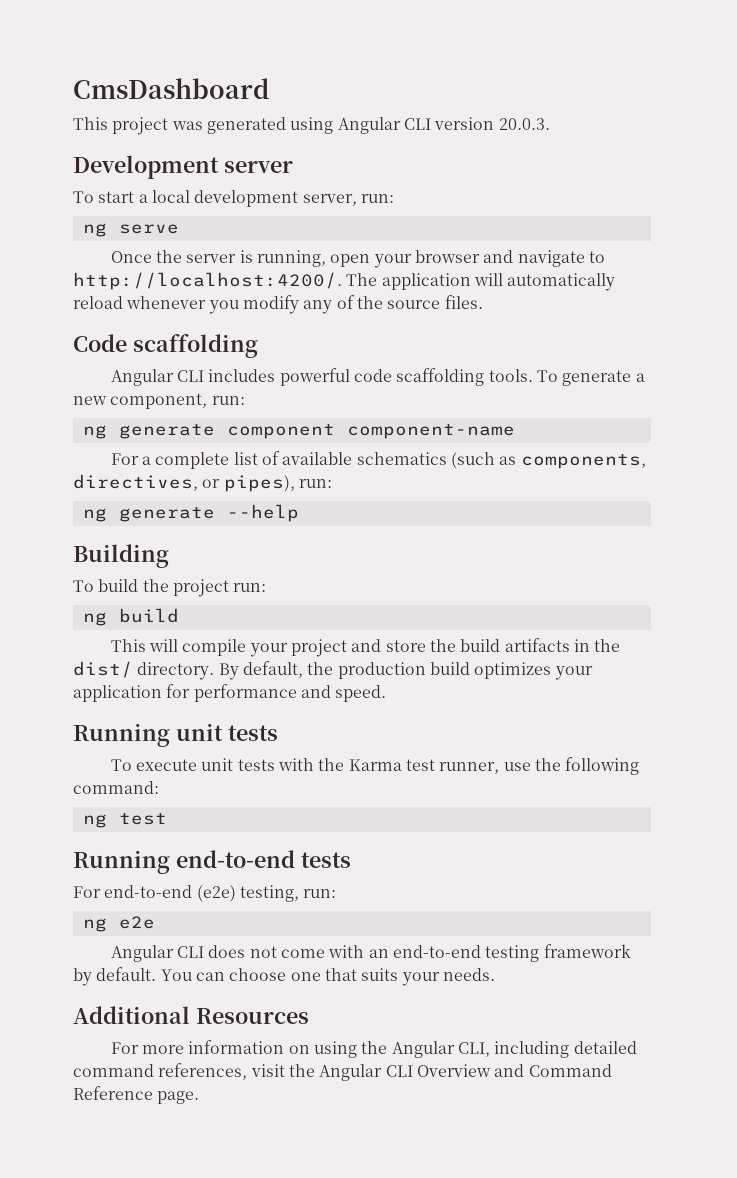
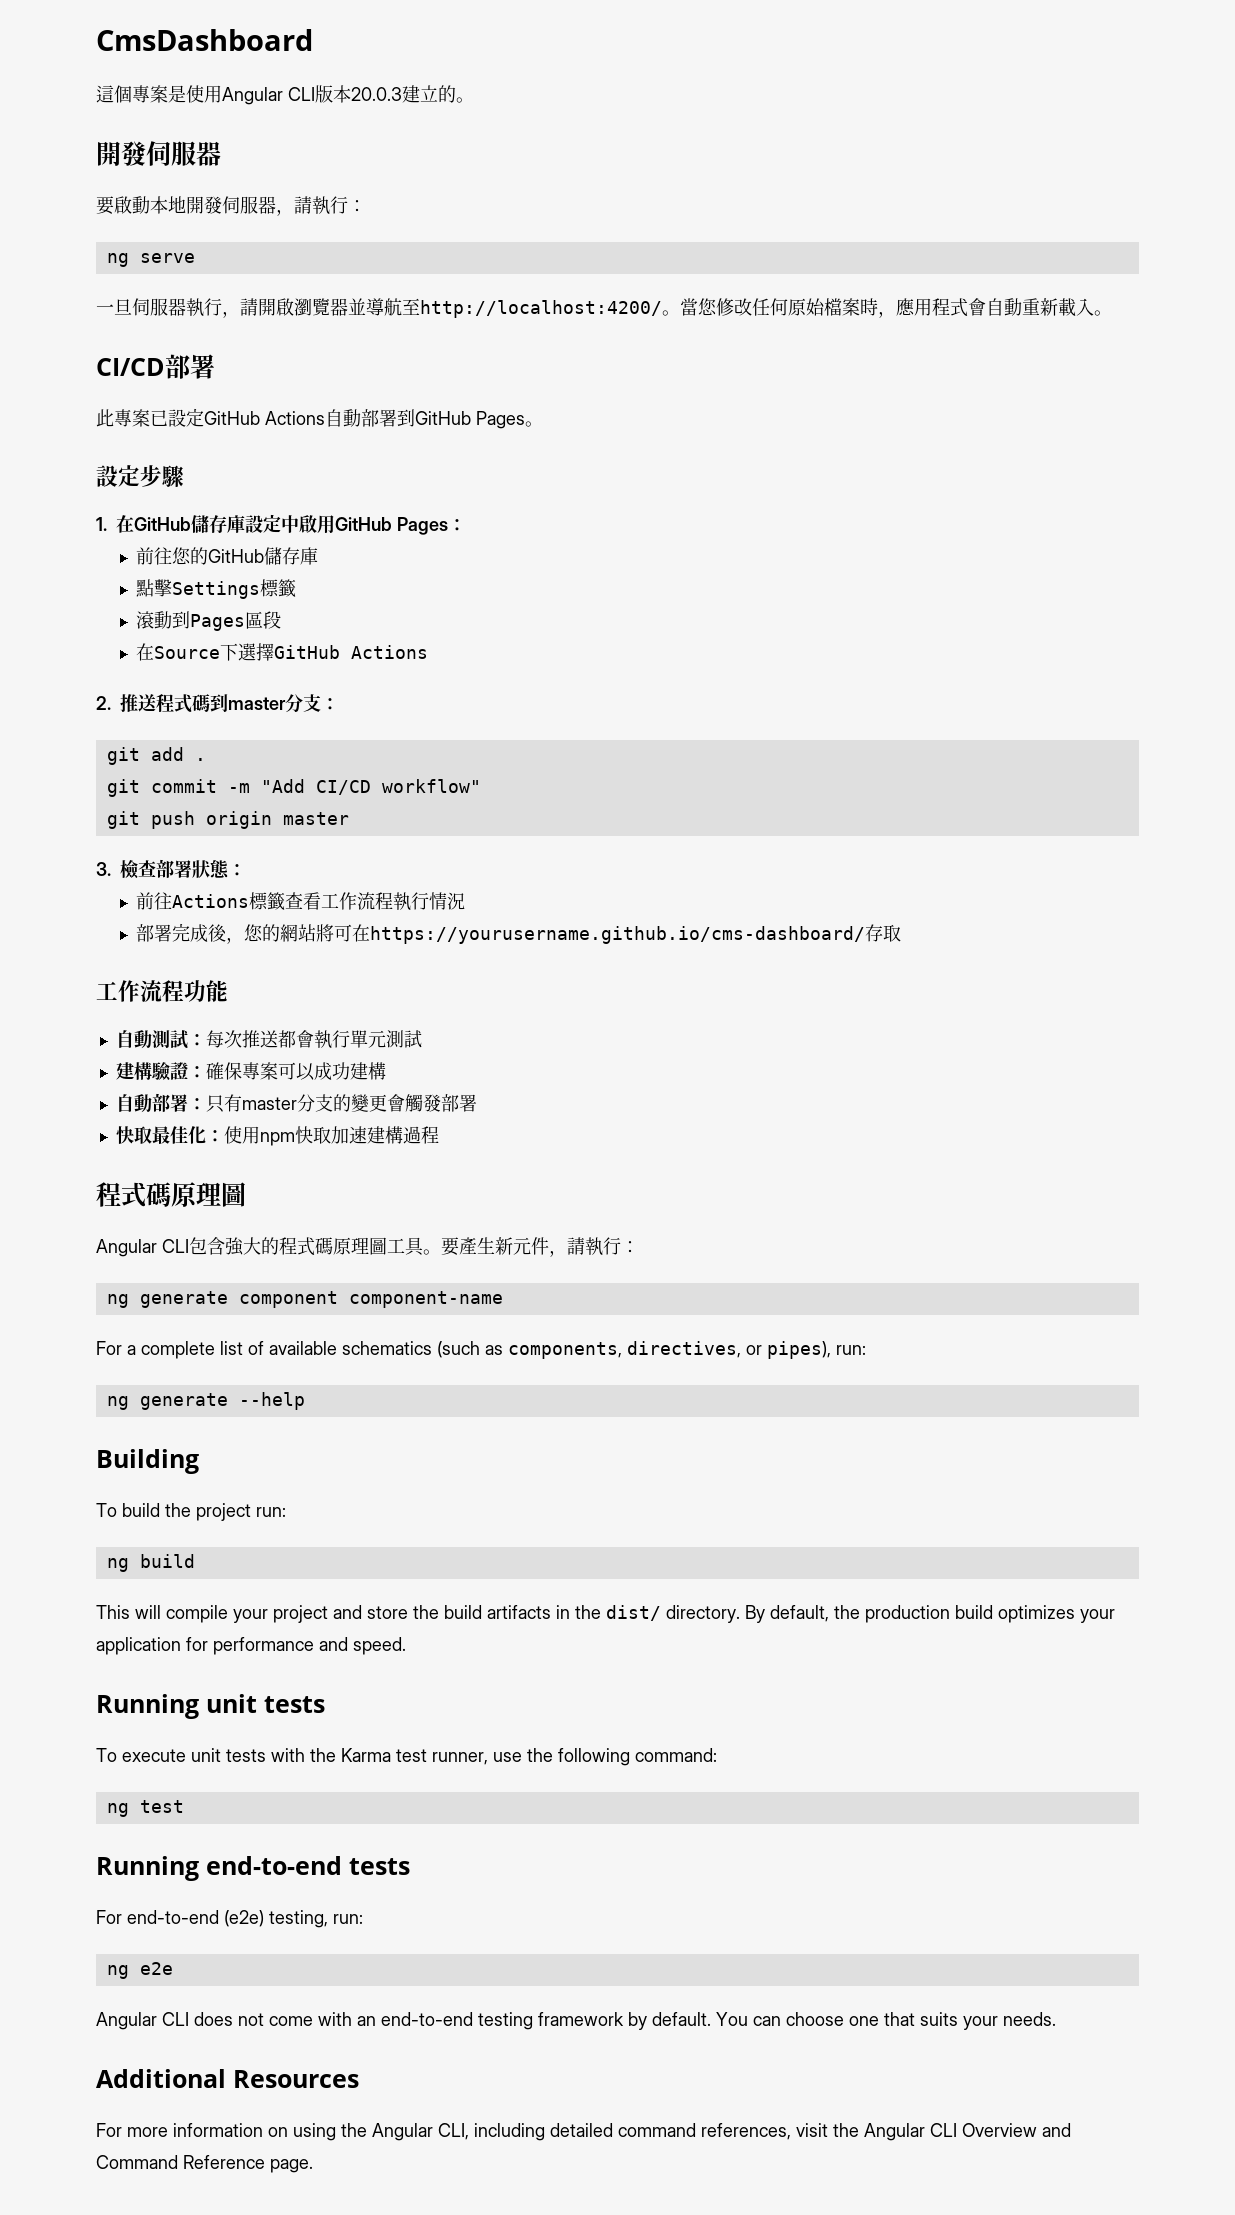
[73,117,550,135] [73,155,293,179] [73,190,394,207] [82,223,179,237] [110,250,605,268] [73,272,616,291] [73,295,483,314] [73,334,258,358] [110,368,645,386] [73,393,245,409] This project was generated using Angular CLI version 20.0.3. // Development server // To start a local development server, run: // ng serve // Once the server is running, open your browser and navigate to http://localhost:4200/. The application will automatically reload whenever you modify any of the source files. // Code scaffolding // Angular CLI includes powerful code scaffolding tools. To generate a new component, run: -> [96,85,474,105] [96,141,221,166] [96,196,366,216] [106,253,195,267] [96,298,1112,318] [96,354,215,379] [96,408,543,429] [96,465,184,488] [96,514,467,535] [135,547,318,565] [135,579,296,599] [135,611,281,631] [135,643,428,661] [96,694,339,713] [106,747,206,765] [106,779,481,797] [106,811,349,829] [96,859,246,879] [135,892,465,910] [135,923,901,944] [96,980,228,1002] [115,1030,422,1049] [115,1062,386,1081] [115,1093,477,1113] [115,1126,439,1146] [96,1182,246,1208] [96,1237,639,1257] 這個專案是使用Angular CLI版本20.0.3建立的。 // 開發伺服器 // 要啟動本地開發伺服器，請執行： // ng serve // 一旦伺服器執行，請開啟瀏覽器並導航至http://localhost:4200/。當您修改任何原始檔案時，應用程式會自動重新載入。 // CI/CD部署 // 此專案已設定GitHub Actions自動部署到GitHub Pages。 // 設定步驟 // 1.在GitHub儲存庫設定中啟用GitHub Pages： // 前往您的GitHub儲存庫 // 點擊Settings標籤 // 滾動到Pages區段 // 在Source下選擇GitHub Actions // 2.推送程式碼到master分支： // git add . // git commit -m "Add CI/CD workflow" // git push origin master // 3.檢查部署狀態： // 前往Actions標籤查看工作流程執行情況 // 部署完成後，您的網站將可在https://yourusername.github.io/cms-dashboard/存取 // 工作流程功能 // 自動測試：每次推送都會執行單元測試 // 建構驗證：確保專案可以成功建構 // 自動部署：只有master分支的變更會觸發部署 // 快取最佳化：使用npm快取加速建構過程 // 程式碼原理圖 // Angular CLI包含強大的程式碼原理圖工具。要產生新元件，請執行：

